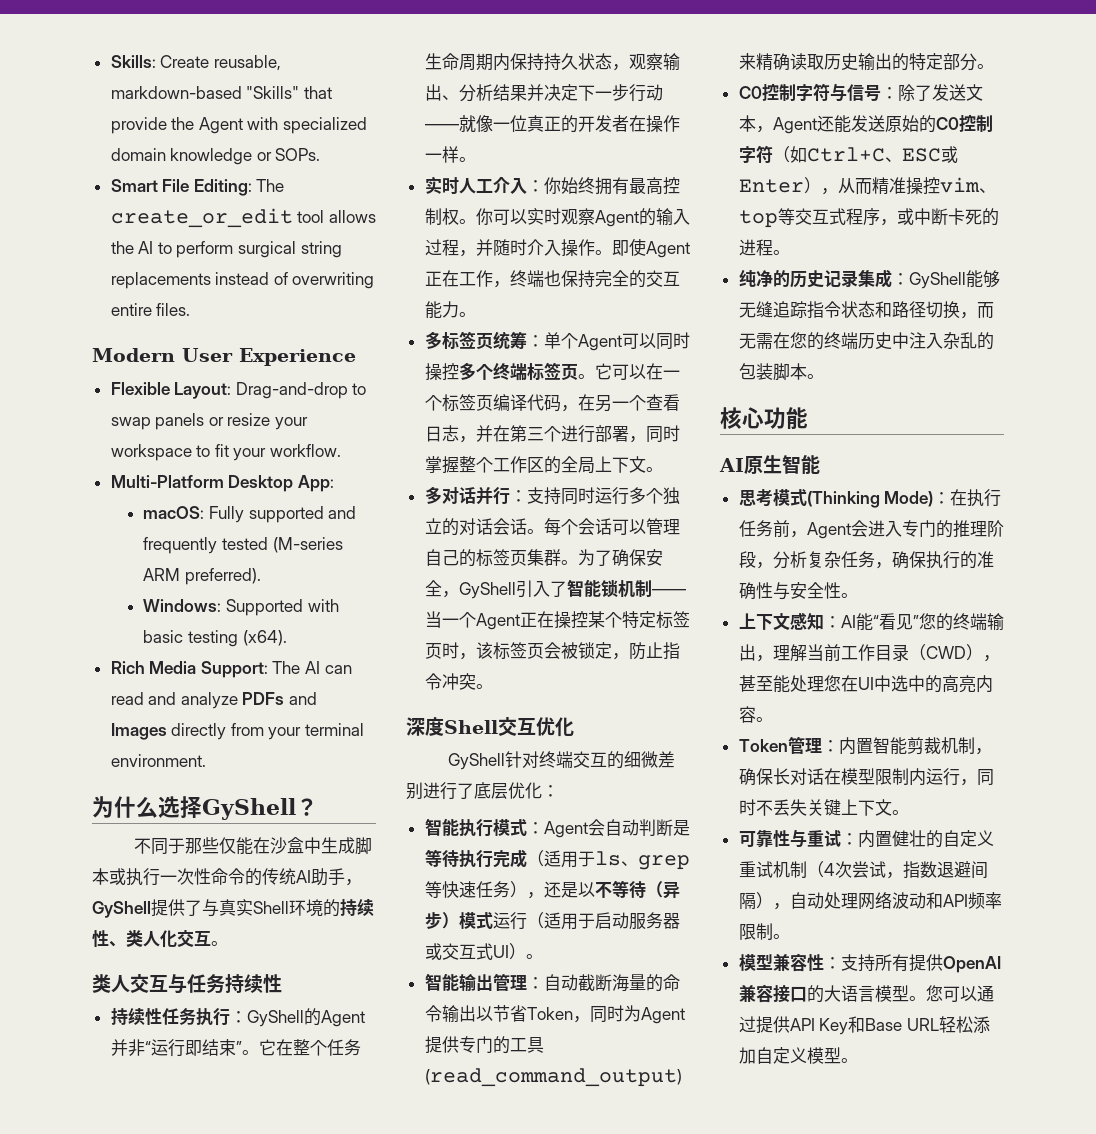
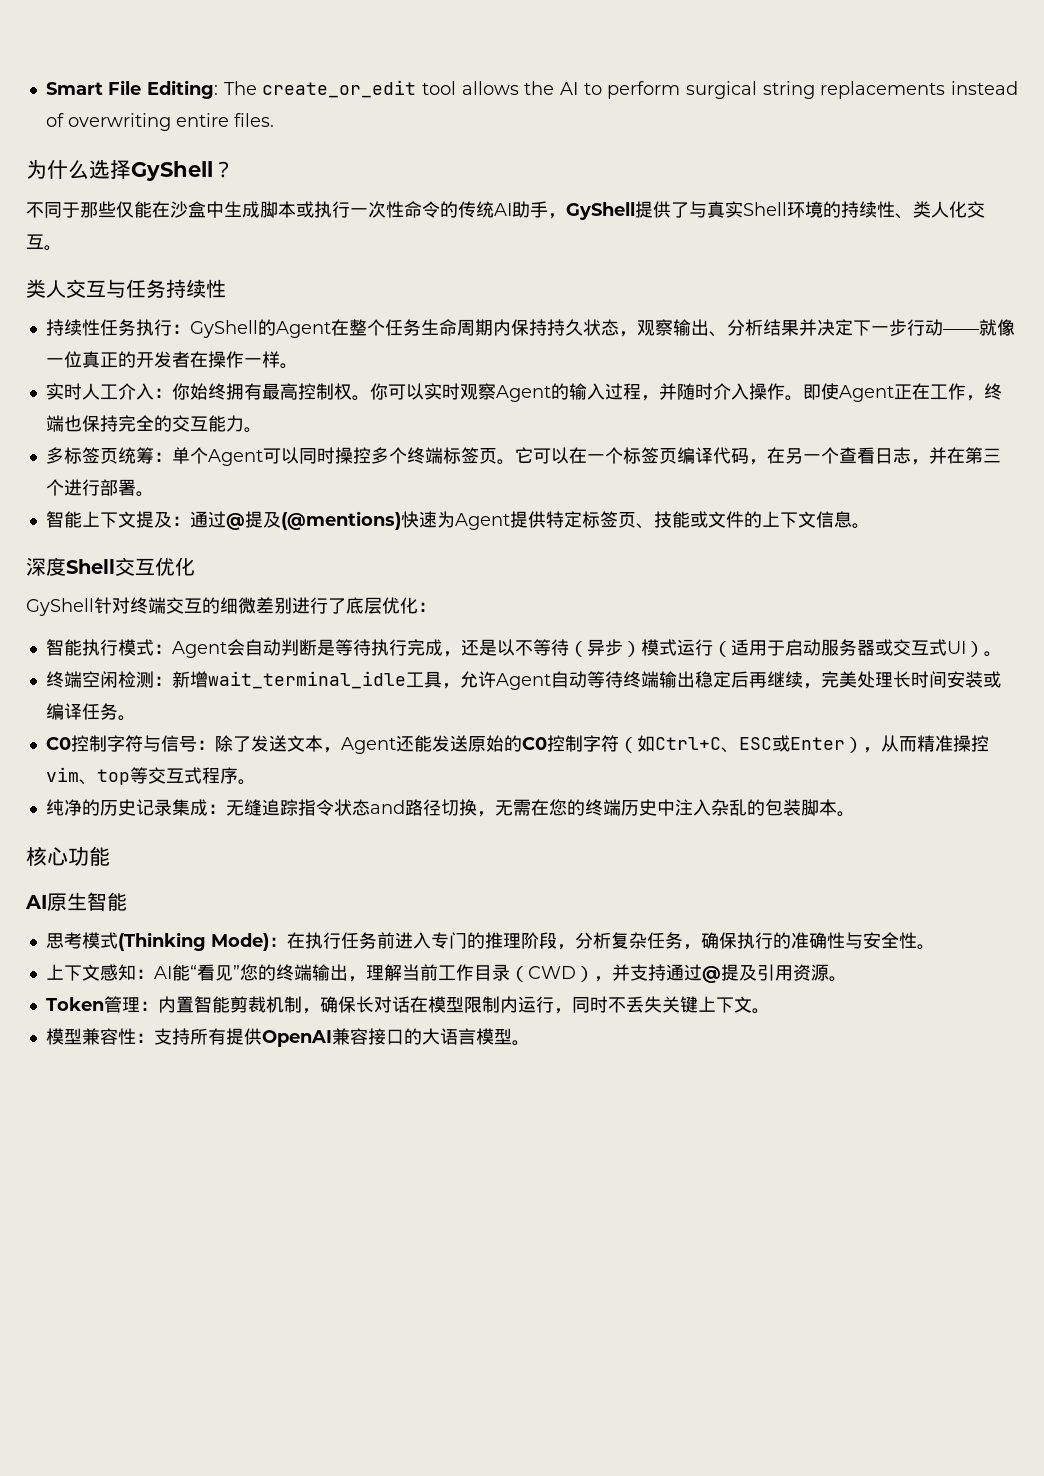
[110,55,281,71] [110,86,332,99] [110,117,368,134] [110,148,321,165] Skills: Create reusable, markdown-based "Skills" that provide the Agent with specialized domain knowledge or SOPs. // -> (45, 88) none
[92,348,356,366] [110,382,367,399] [110,413,309,430] [110,444,342,461] [110,475,334,492] [143,506,357,523] [143,537,343,554] [143,568,262,585] [143,599,339,616] [143,630,287,647] [110,661,352,678] [110,692,318,709] [110,723,365,740] [110,754,206,767] // Modern User Experience // Flexible Layout: Drag-and-drop to swap panels or resize your workspace to fit your workflow. // Multi-Platform Desktop App: // macOS: Fully supported and frequently tested (M-series ARM preferred). // Windows: Supported with basic testing (x64). // Rich Media Support: The AI can read and analyze PDFs and Images directly from your terminal environment. -> (274, 120) none
[110,1039,276,1057] 并非“运行即结束”。它 -> (331, 329) none
[628,425,680,443] [424,456,663,474] [424,486,680,505] [424,518,680,536] [424,549,663,567] [424,579,686,599] [424,611,690,630] [424,642,680,660] [424,673,476,690] ，同时掌握整个工作区的全局上下文。 // 多对话并行：支持同时运行多个独立的对话会话。每个会话可以管理自己的标签页集群。为了确保安全，GyShell引入了智能锁机制——当一个Agent正在操控某个特定标签页时，该标签页会被锁定，防止指令冲突 -> [135,491,154,497] [45,511,852,530] 。 // 智能上下文提及：通过@提及(@mentions)快速为Agent提供特定标签页、技能或文件的上下文信息
[526,850,690,870] [424,881,527,898] （适用于ls、grep等快速任务） -> (443, 647) none
[424,973,680,992] [424,1005,685,1024] [424,1036,544,1054] [424,1068,682,1087] [738,53,977,71] 智能输出管理：自动截断海量的命令输出以节省Token，同时为Agent提供专门的工具(read_command_output)来精确读取历史输出的特定部分 -> [45,671,1001,690] [45,703,118,720] 终端空闲检测：新增wait_terminal_idle工具，允许Agent自动等待终端输出稳定后再继续，完美处理长时间安装或编译任务
[879,208,999,226] [738,239,773,256] ，或中断卡死的进程 -> (238, 775) none
[908,270,1000,289] GyShell能够 -> (226, 809) none
[874,301,892,318] 和 -> [369,800,405,814] and
[976,302,994,319] 而 -> (495, 814) none
[789,520,868,539] ，Agent会 -> (395, 940) none
[738,675,993,693] [738,706,756,723] 甚至能处理您在UI中选中的高亮内容 -> [611,964,829,983] 并支持通过@提及引用资源
[738,829,994,848] [738,861,988,879] [738,892,1002,910] [738,923,790,940] // 可靠性与重试：内置健壮的自定义重试机制（4次尝试，指数退避间隔），自动处理网络波动和API频率限制。 -> (770, 1011) none
[925,985,994,1002] [738,1016,990,1035] [738,1047,858,1064] 您可以通过提供API Key和Base URL轻松添加自定义模型。 -> (530, 1043) none

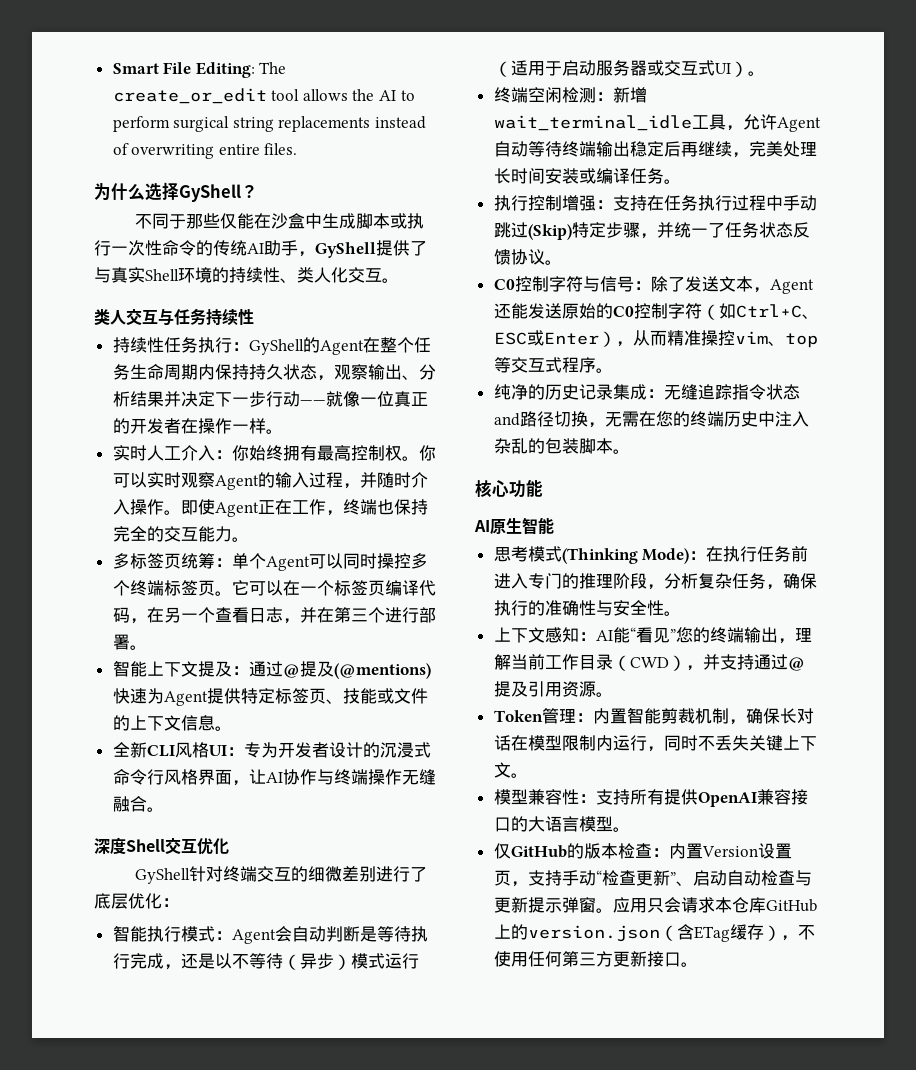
(870, 526) none -> [112,742,431,758] [112,769,436,786] [112,796,164,812] // 全新CLI风格UI：专为开发者设计的沉浸式命令行风格界面，让AI协作与终端操作无缝融合。
(136, 718) none -> [493,195,817,211] [493,222,810,240] [493,249,562,265] // 执行控制增强：支持在任务执行过程中手动跳过(Skip)特定步骤，并统一了任务状态反馈协议。
(530, 1043) none -> [493,843,792,859] [493,870,812,887] [493,897,817,913] [493,924,815,942] [493,951,698,967] // 仅GitHub的版本检查：内置Version设置页，支持手动“检查更新”、启动自动检查与更新提示弹窗。应用只会请求本仓库GitHub上的version.json（含ETag缓存），不使用任何第三方更新接口。

